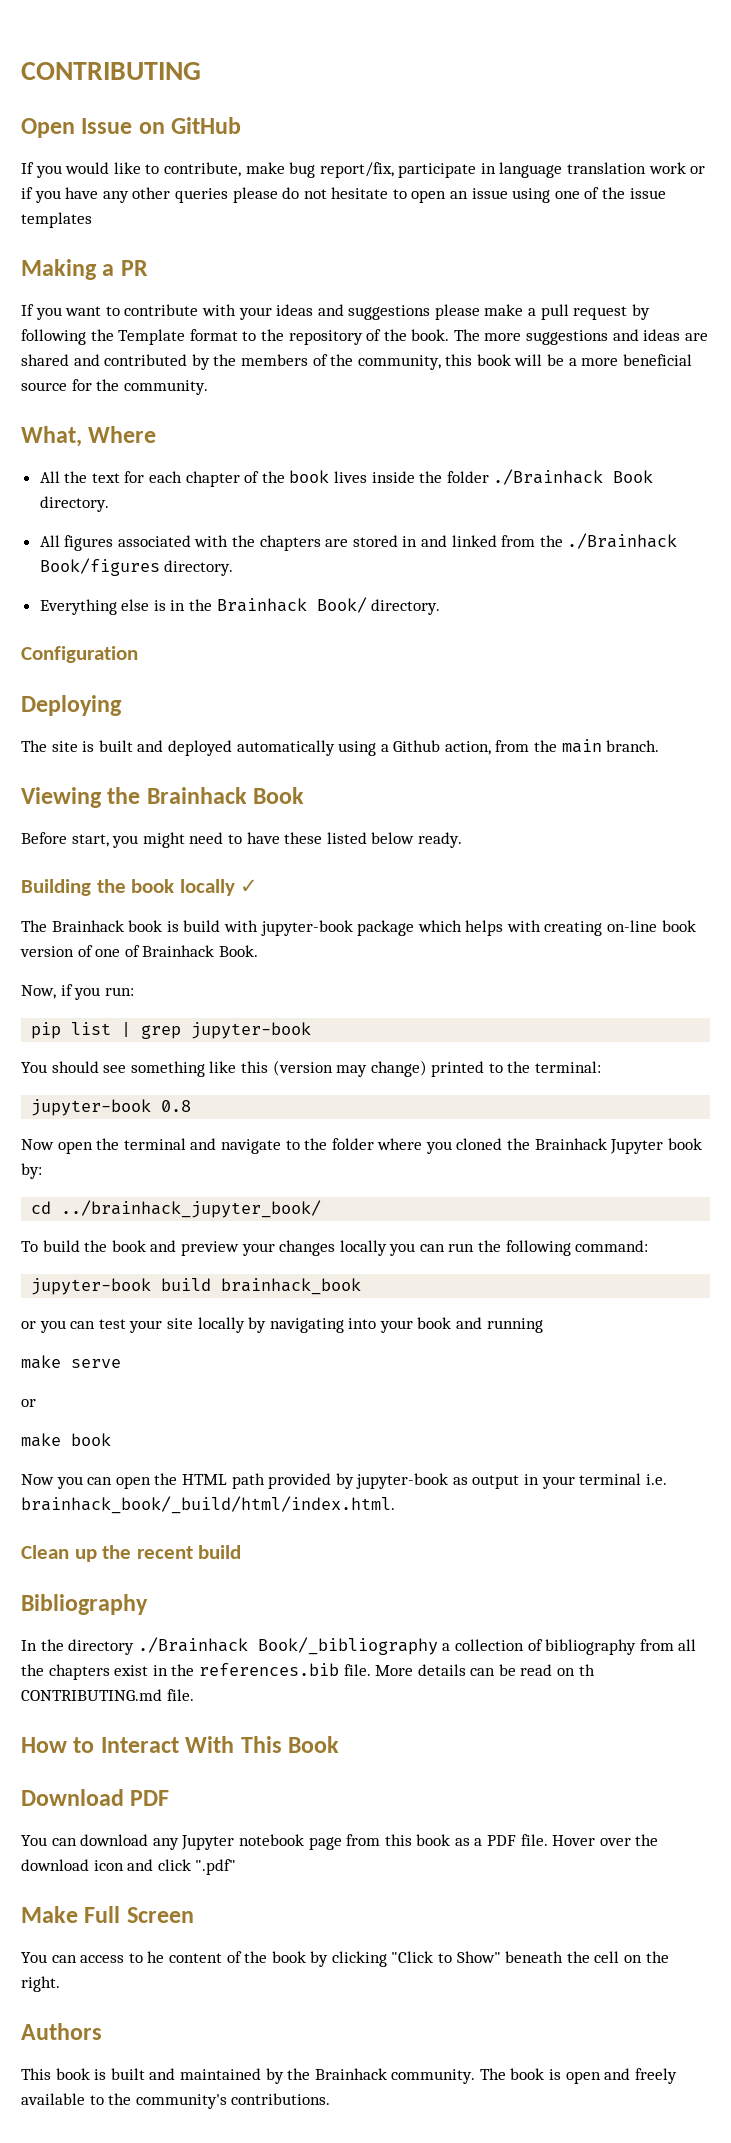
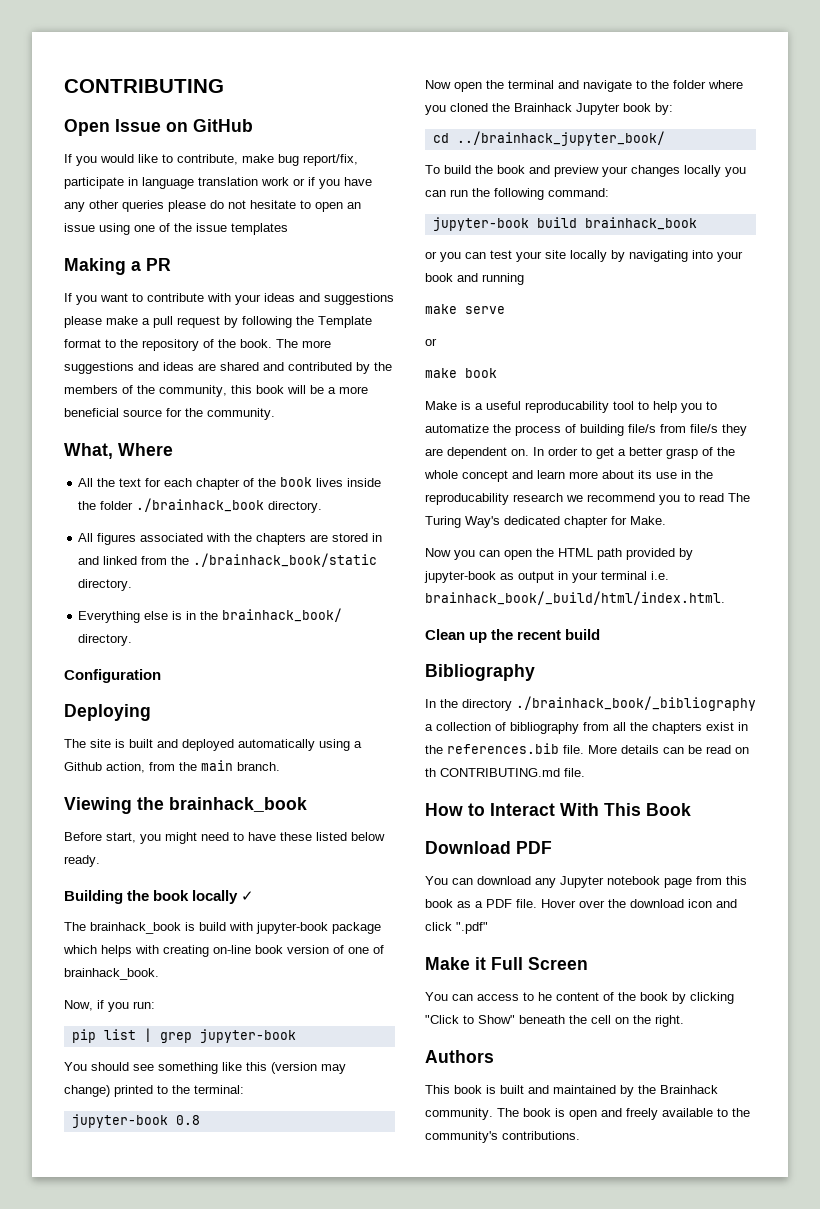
[493,469,654,485] ./Brainhack Book -> [136,498,265,512] ./brainhack_book
[567,533,678,549] [39,558,160,576] ./Brainhack Book/figures -> [193,553,378,567] ./brainhack_book/static
[216,597,367,613] Brainhack Book/ -> [222,608,343,622] brainhack_book/
[146,787,305,804] Brainhack Book -> [169,797,307,812] brainhack_book
[51,920,163,932] Brainhack book -> [90,922,181,934] brainhack_book
[142,945,258,957] Brainhack Book. -> [64,968,159,980] brainhack_book.
(111, 1439) none -> [425,401,717,413] [425,424,747,436] [425,447,735,459] [424,470,713,482] [425,493,750,505] [425,516,666,528] // Make is a useful reproducability tool to help you to automatize the process of building file/s from file/s they are dependent on. In order to get a better grasp of the whole concept and learn more about its use in the reproducability research we recommend you to read The Turing Way's dedicated chapter for Make.
[137,1637,438,1655] ./Brainhack Book/_bibliography -> [516,696,756,711] ./brainhack_book/_bibliography
(78, 1914) none -> [475,957,486,970] it

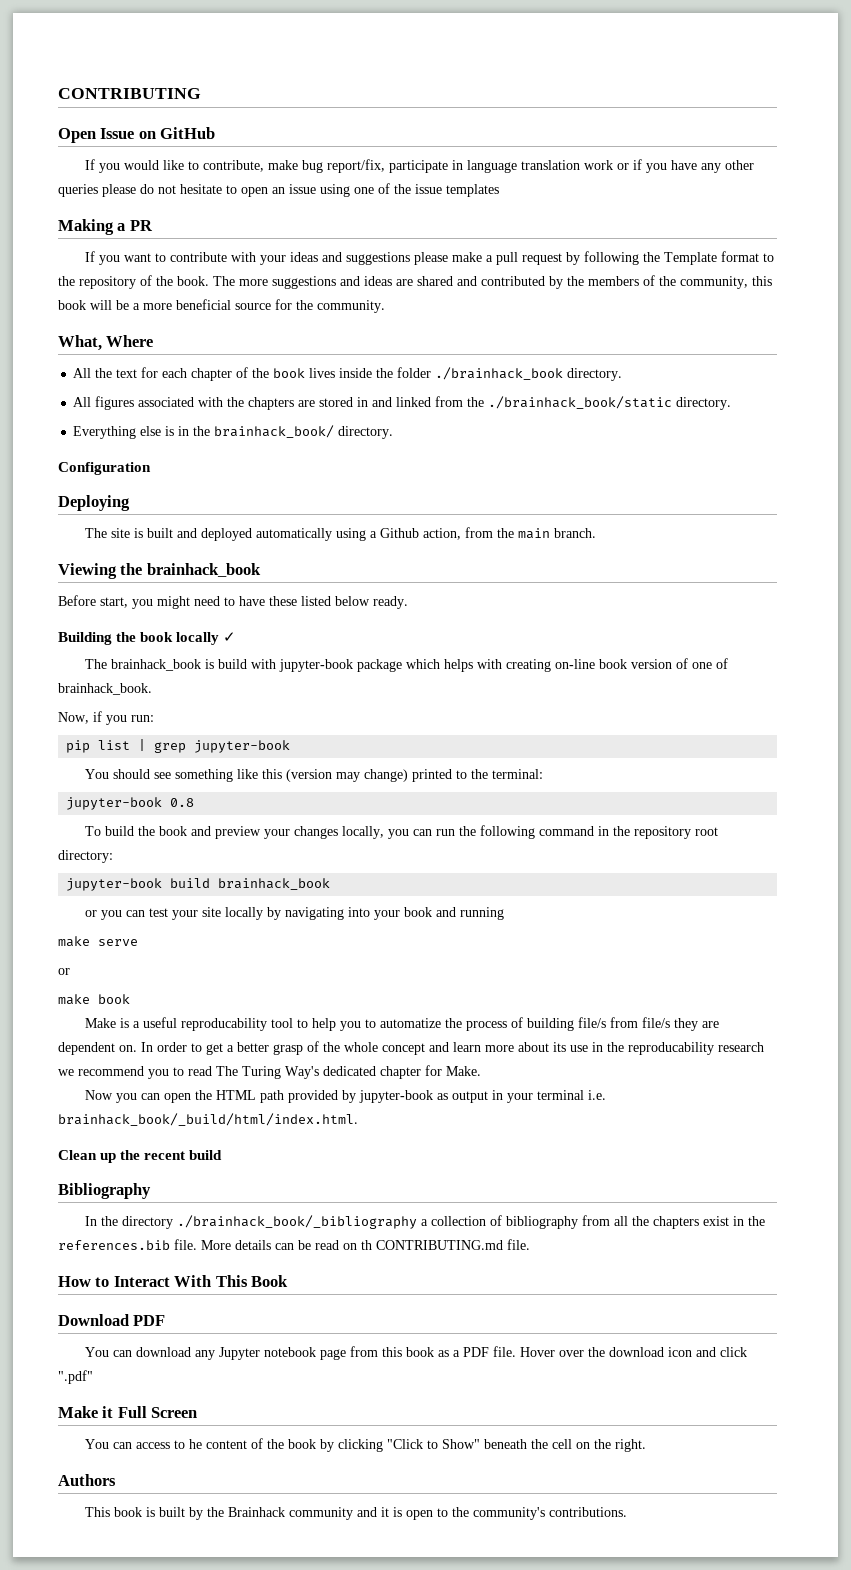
[425,80,743,92] [425,103,673,115] [432,131,665,146] // Now open the terminal and navigate to the folder where you cloned the Brainhack Jupyter book by: // cd ../brainhack_jupyter_book/ -> (195, 802) none
[684,165,721,177] locally -> [342,826,385,839] locally,
[548,188,609,197] command: -> [539,826,719,839] [58,850,113,863] command in the repository root directory:
[528,1085,616,1094] and maintained -> (186, 1512) none
[425,1108,713,1120] community. The book is open and freely available -> [289,1507,434,1520] community and it is open

